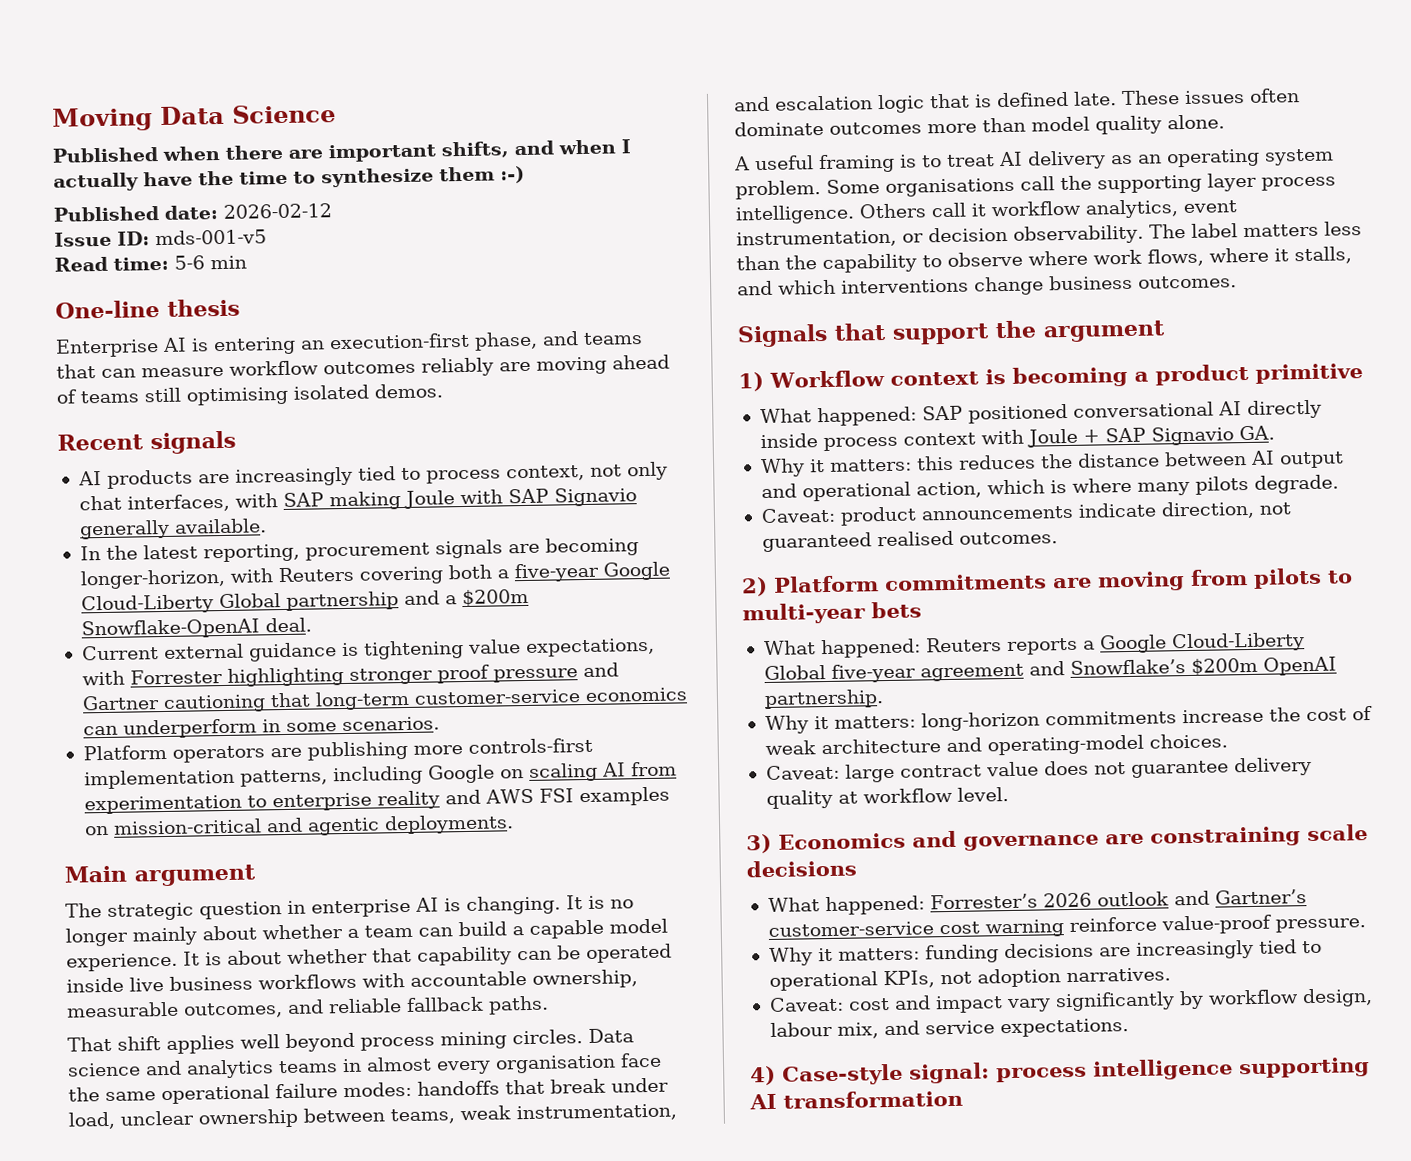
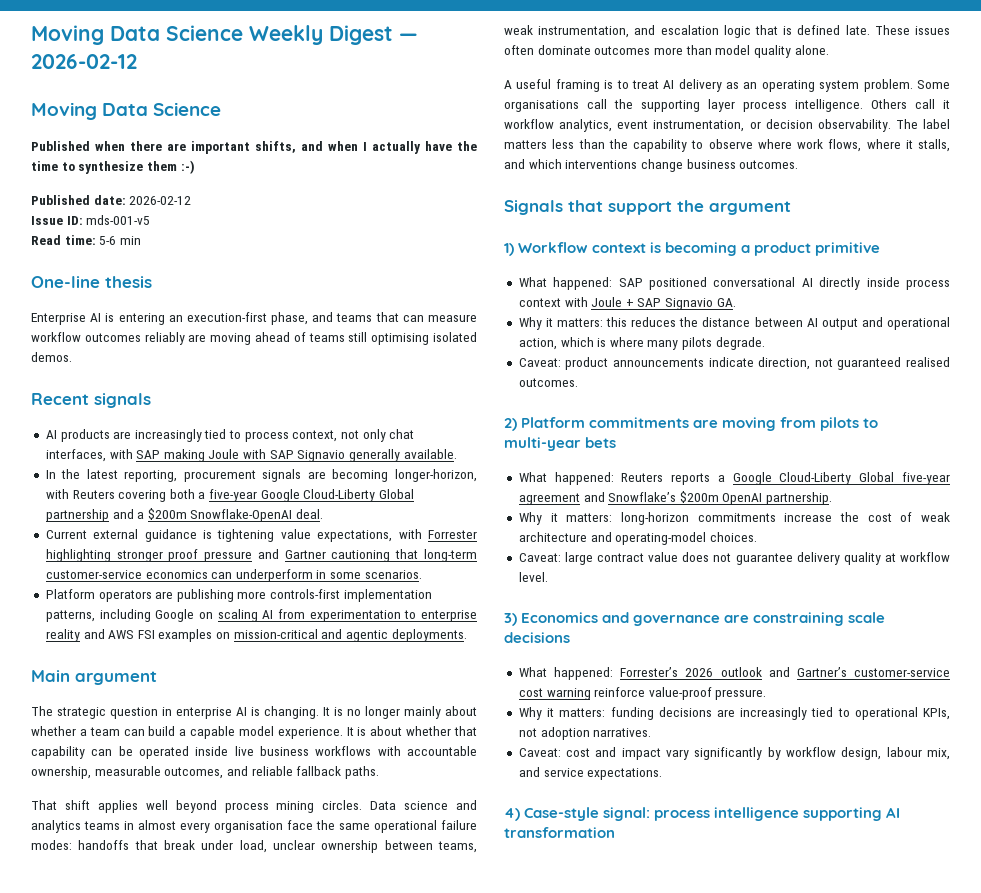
[52,104,336,132] Moving Data Science -> [31,25,418,45] [31,54,137,69] [31,102,222,120] Moving Data Science Weekly Digest — 2026-02-12 // Moving Data Science

